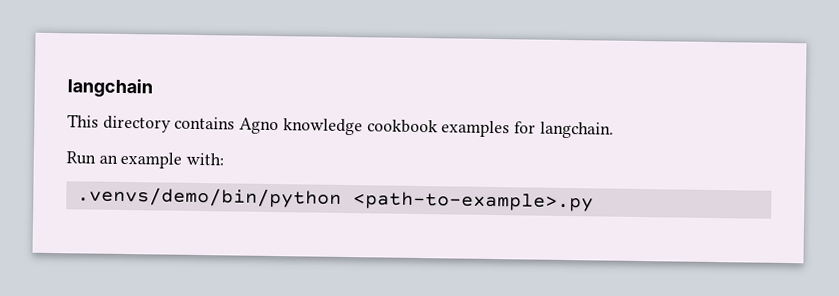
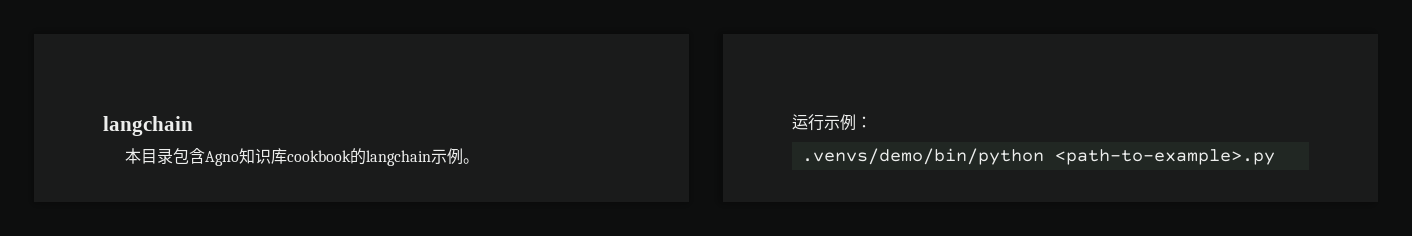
[67,114,614,139] [66,151,225,169] This directory contains Agno knowledge cookbook examples for langchain. // Run an example with: -> [124,148,479,166] [792,114,872,131] 本目录包含Agno知识库cookbook的langchain示例。 // 运行示例：

